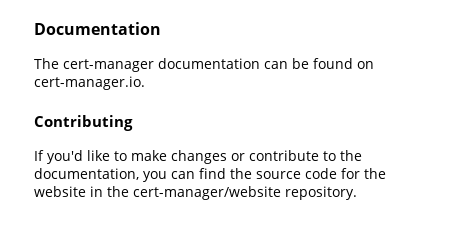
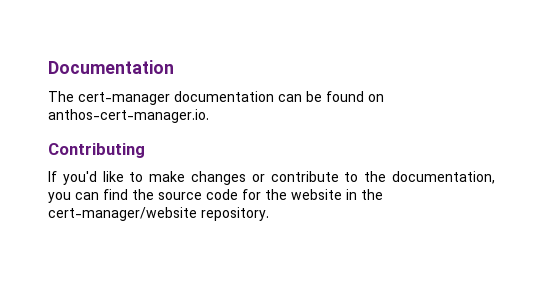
[34,76,145,90] cert-manager.io. -> [48,109,209,123] anthos-cert-manager.io.

